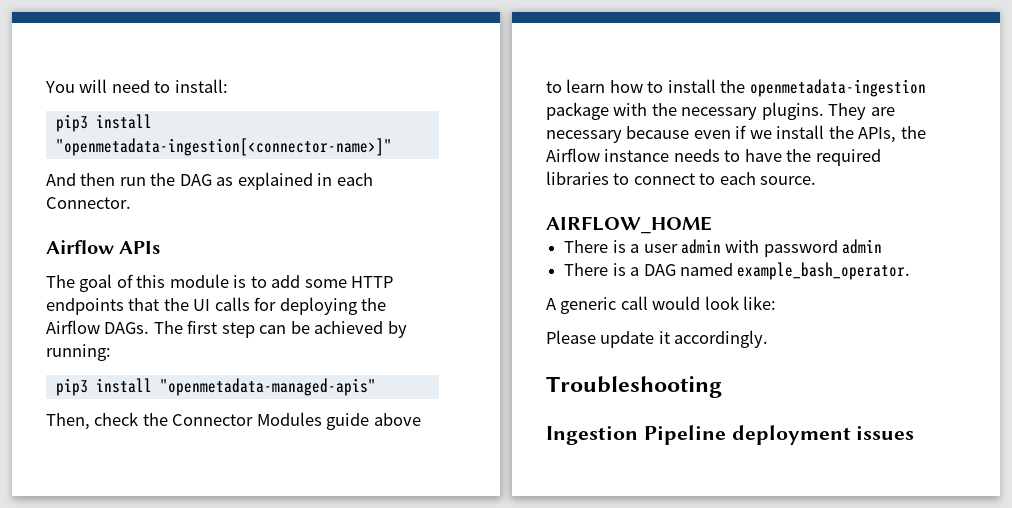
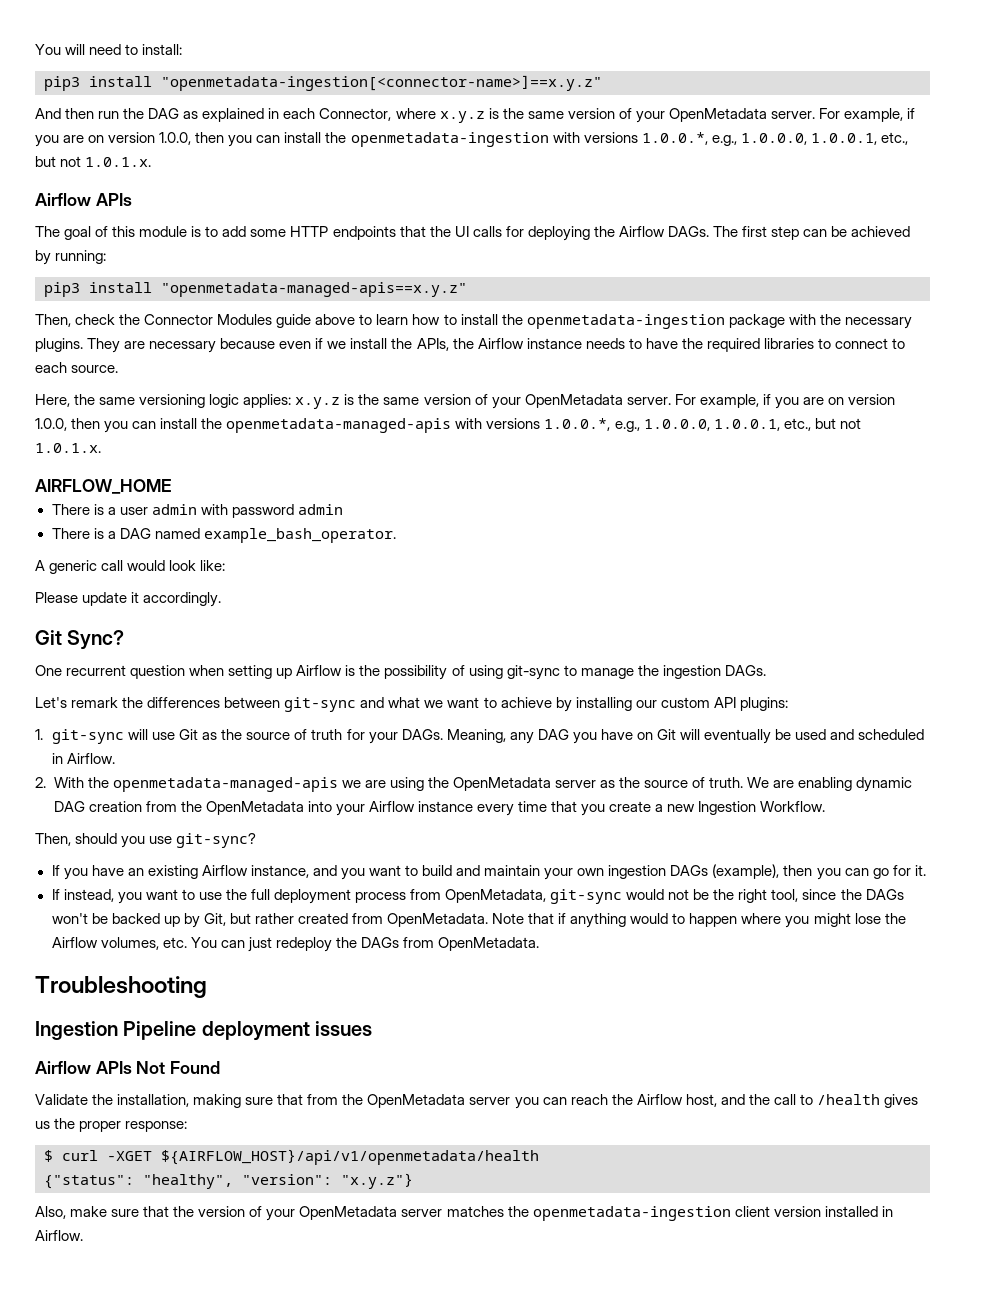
[55,138,392,156] "openmetadata-ingestion[<connector-name>]" -> [161,75,602,91] "openmetadata-ingestion[<connector-name>]==x.y.z"
[46,197,131,209] Connector. -> [319,108,916,123] [35,132,908,147] [35,156,152,167] Connector, where x.y.z is the same version of your OpenMetadata server. For example, if you are on version 1.0.0, then you can install the openmetadata-ingestion with versions 1.0.0.*, e.g., 1.0.0.0, 1.0.0.1, etc., but not 1.0.1.x.
[159,378,376,396] "openmetadata-managed-apis" -> [161,282,467,297] "openmetadata-managed-apis==x.y.z"
(817, 180) none -> [35,394,896,409] [35,418,861,433] [35,443,101,453] // Here, the same versioning logic applies: x.y.z is the same version of your OpenMetadata server. For example, if you are on version 1.0.0, then you can install the openmetadata-managed-apis with versions 1.0.0.*, e.g., 1.0.0.0, 1.0.0.1, etc., but not 1.0.1.x.
(769, 339) none -> [35,630,125,650] [35,665,766,680] [35,697,788,712] [35,729,925,744] [52,753,116,764] [35,777,913,792] [53,801,826,816] [35,833,257,848] [51,864,926,880] [51,889,904,904] [51,913,906,928] [51,937,540,952] // Git Sync? // One recurrent question when setting up Airflow is the possibility of using git-sync to manage the ingestion DAGs. // Let's remark the differences between git-sync and what we want to achieve by installing our custom API plugins: // 1. git-sync will use Git as the source of truth for your DAGs. Meaning, any DAG you have on Git will eventually be used and scheduled in Airflow. // 2. With the openmetadata-managed-apis we are using the OpenMetadata server as the source of truth. We are enabling dynamic DAG creation from the OpenMetadata into your Airflow instance every time that you create a new Ingestion Workflow. // Then, should you use git-sync? // If you have an existing Airflow instance, and you want to build and maintain your own ingestion DAGs (example), then you can go for it. // If instead, you want to use the full deployment process from OpenMetadata, git-sync would not be the right tool, since the DAGs won't be backed up by Git, but rather created from OpenMetadata. Note that if anything would to happen where you might lose the Airflow volumes, etc. You can just redeploy the DAGs from OpenMetadata.
(915, 433) none -> [35,1061,221,1074] [35,1094,919,1109] [35,1118,188,1132] [44,1149,539,1165] [44,1173,413,1189] [35,1206,893,1221] [35,1230,83,1241] // Airflow APIs Not Found // Validate the installation, making sure that from the OpenMetadata server you can reach the Airflow host, and the call to /health gives us the proper response: // $ curl -XGET ${AIRFLOW_HOST}/api/v1/openmetadata/health // {"status": "healthy", "version": "x.y.z"} // Also, make sure that the version of your OpenMetadata server matches the openmetadata-ingestion client version installed in Airflow.

